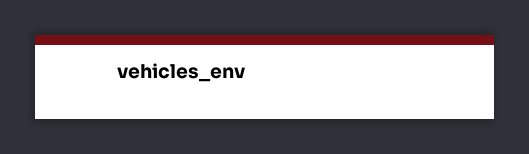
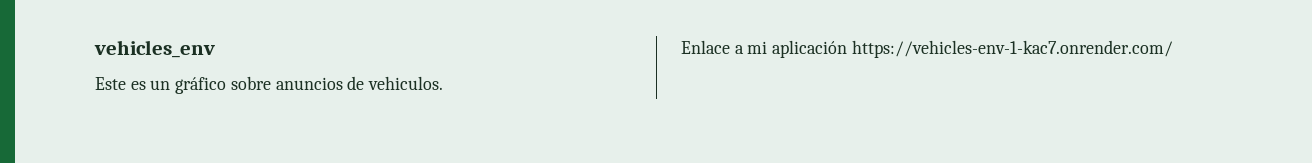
(245, 72) none -> [95,76,444,94] [681,40,1173,58] // Este es un gráfico sobre anuncios de vehiculos. // Enlace a mi aplicación https://vehicles-env-1-kac7.onrender.com/

